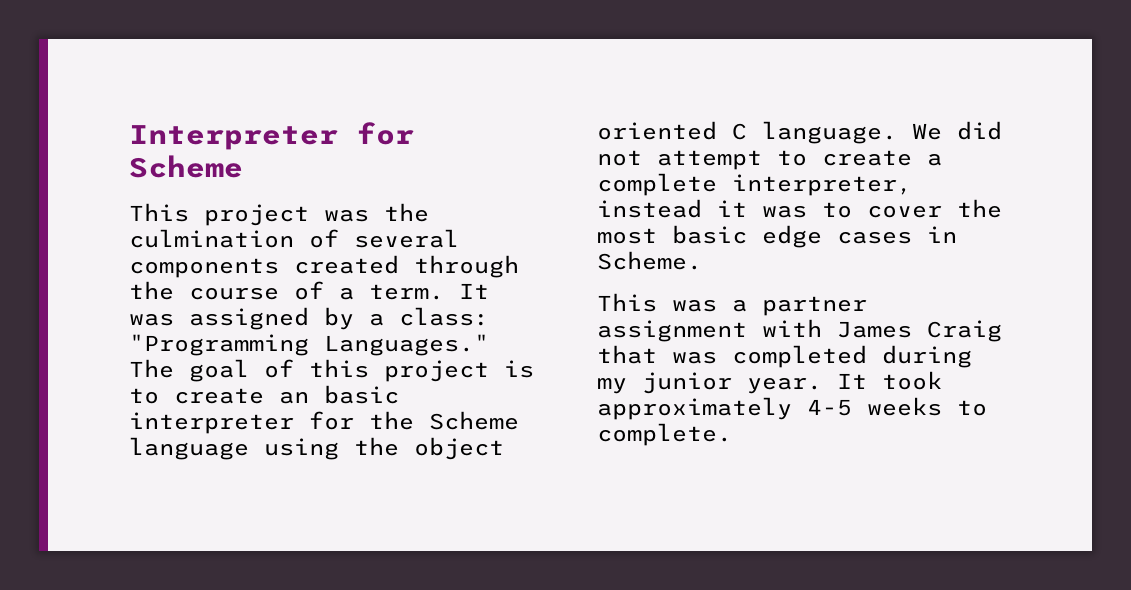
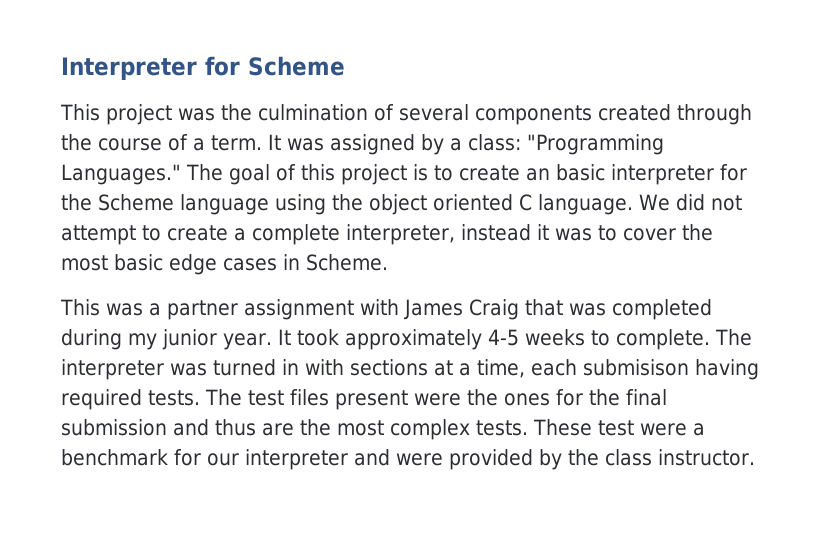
(732, 434) none -> [714,329,752,346] [61,359,759,380] [61,389,667,410] [61,419,705,440] [61,449,755,470] The interpreter was turned in with sections at a time, each submisison having required tests. The test files present were the ones for the final submission and thus are the most complex tests. These test were a benchmark for our interpreter and were provided by the class instructor.

